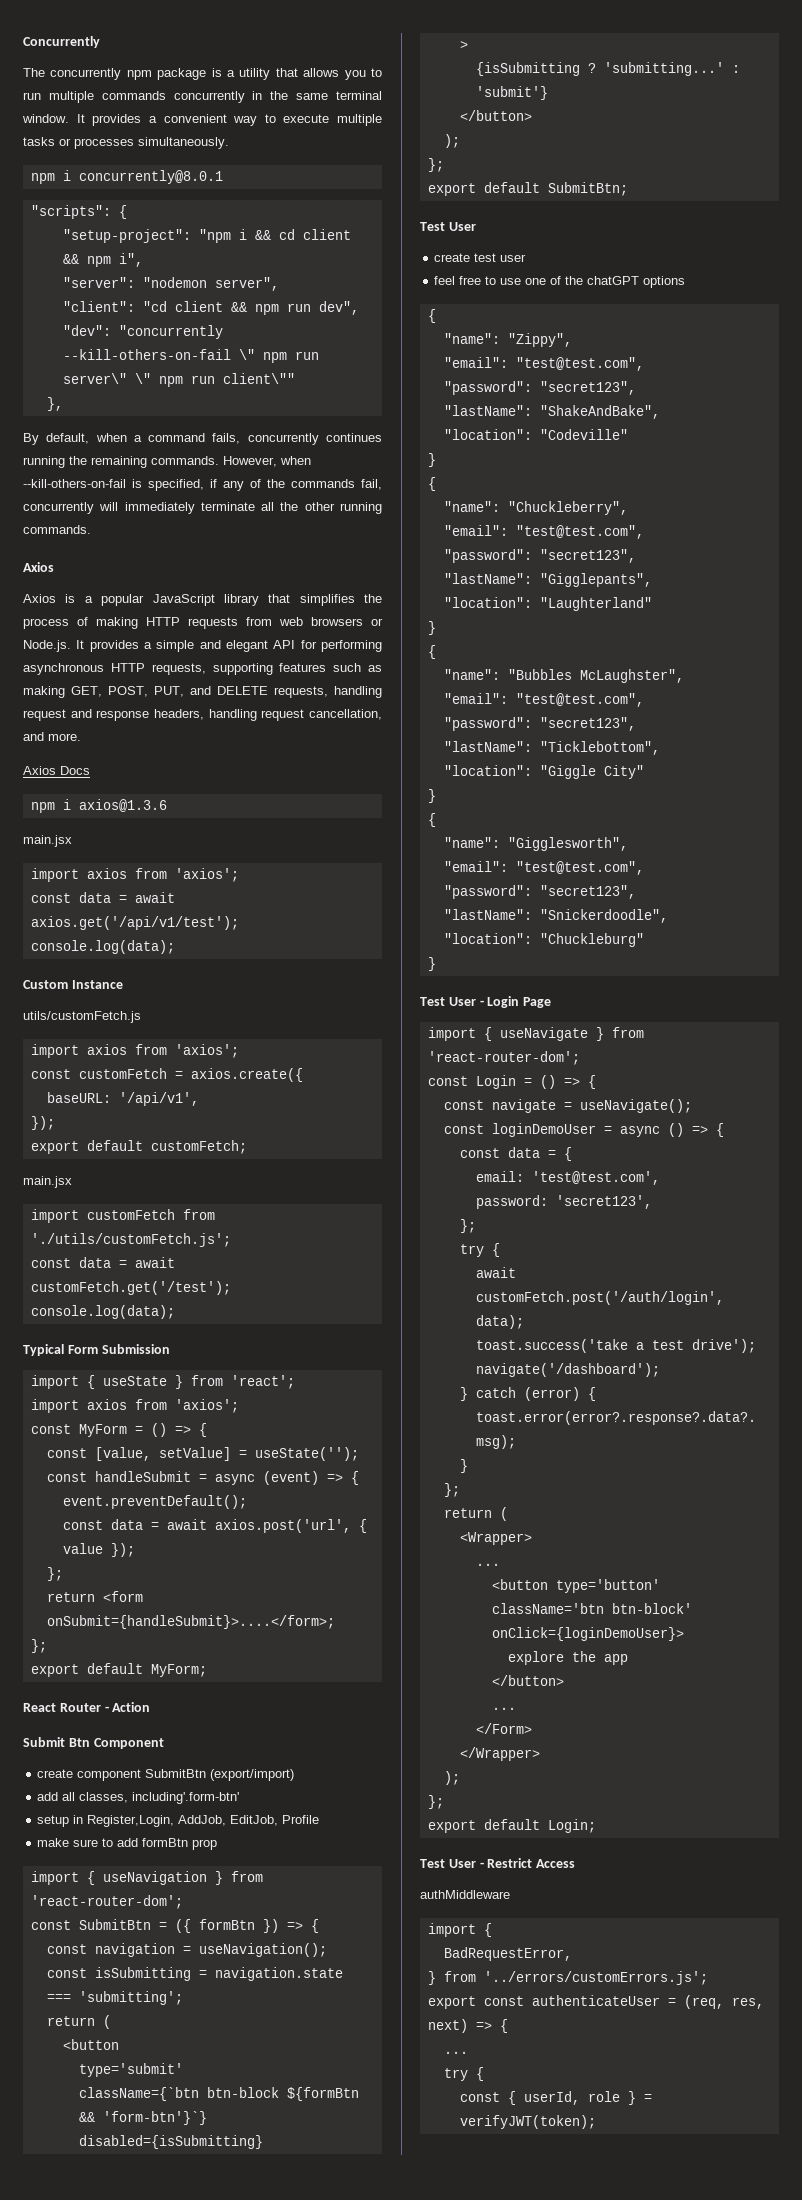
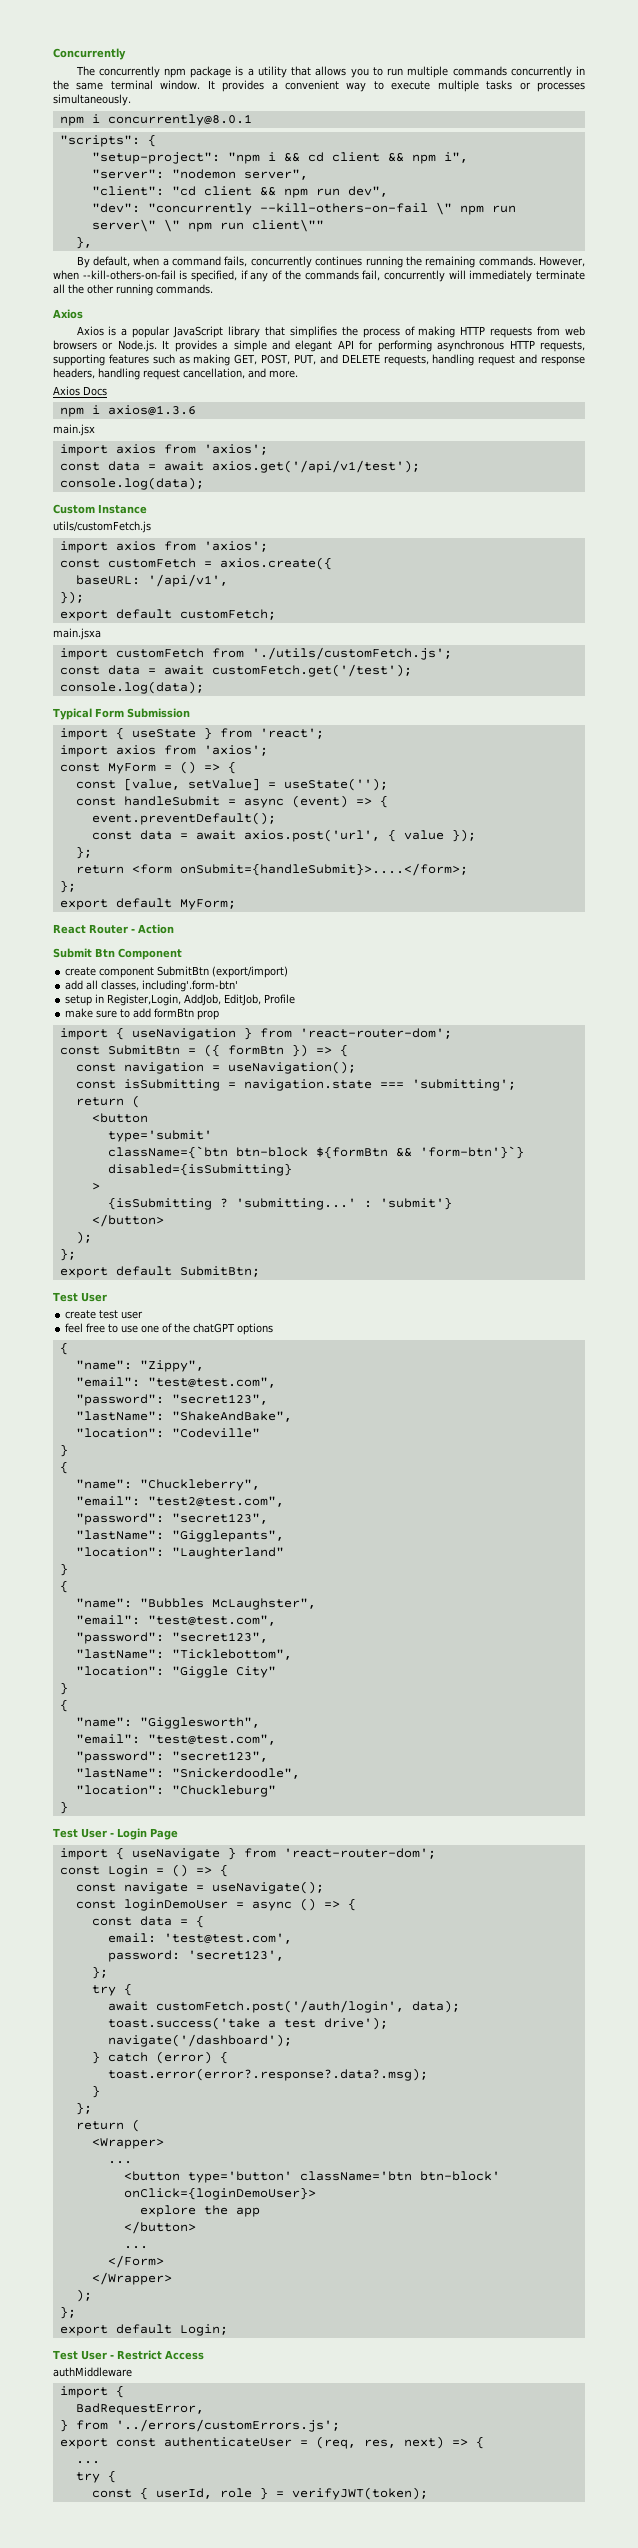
[23,1176,72,1188] main.jsx -> [53,628,101,640] main.jsxa
[515,525,644,539] "test@test.com", -> [147,1496,284,1507] "test2@test.com",

